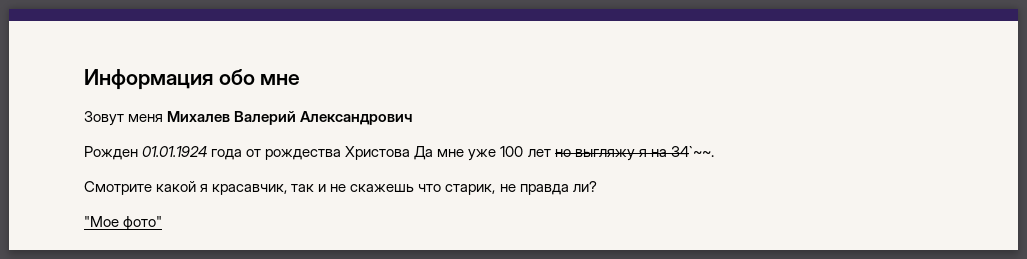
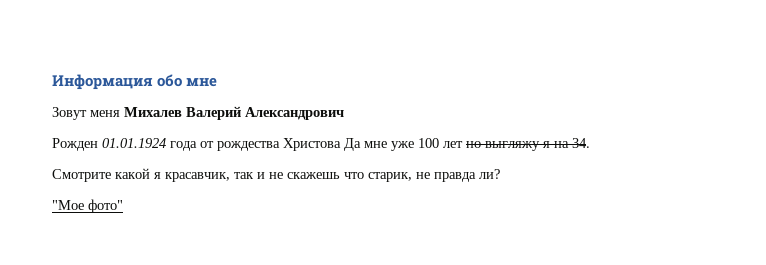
[670,146,714,157] 34`~~. -> [572,138,590,148] 34.

